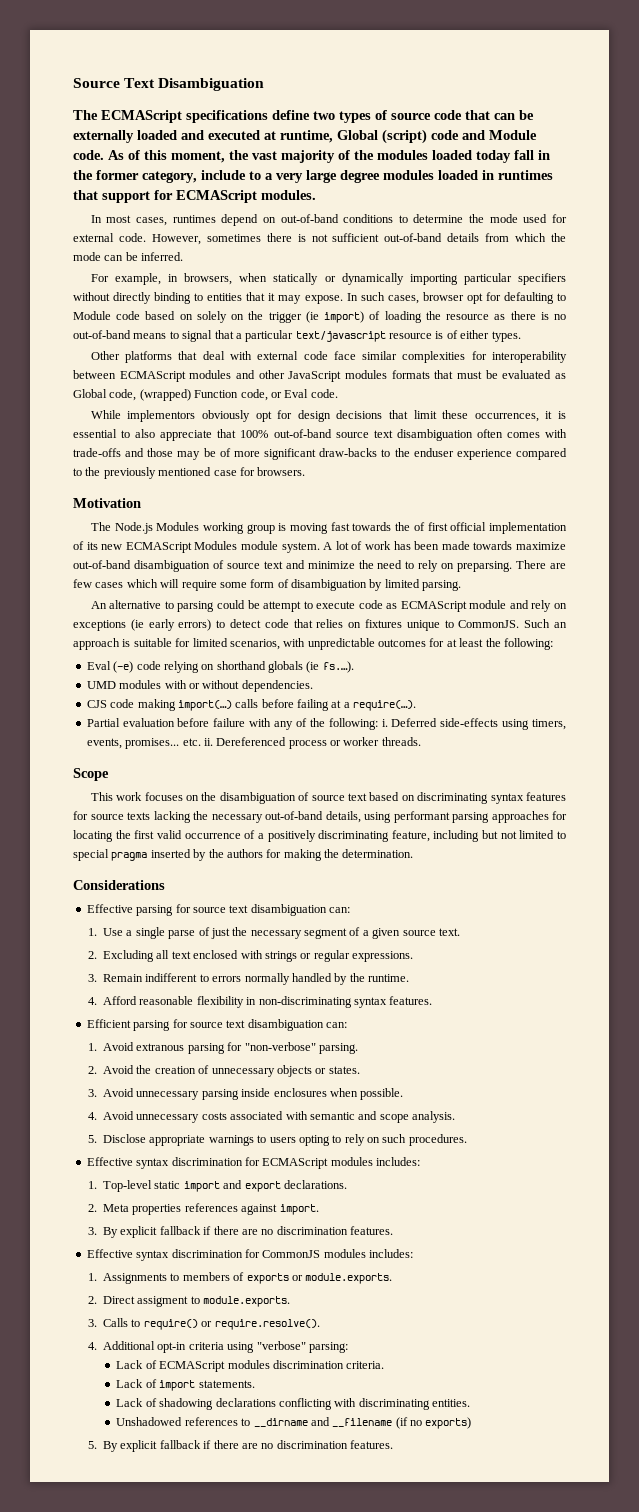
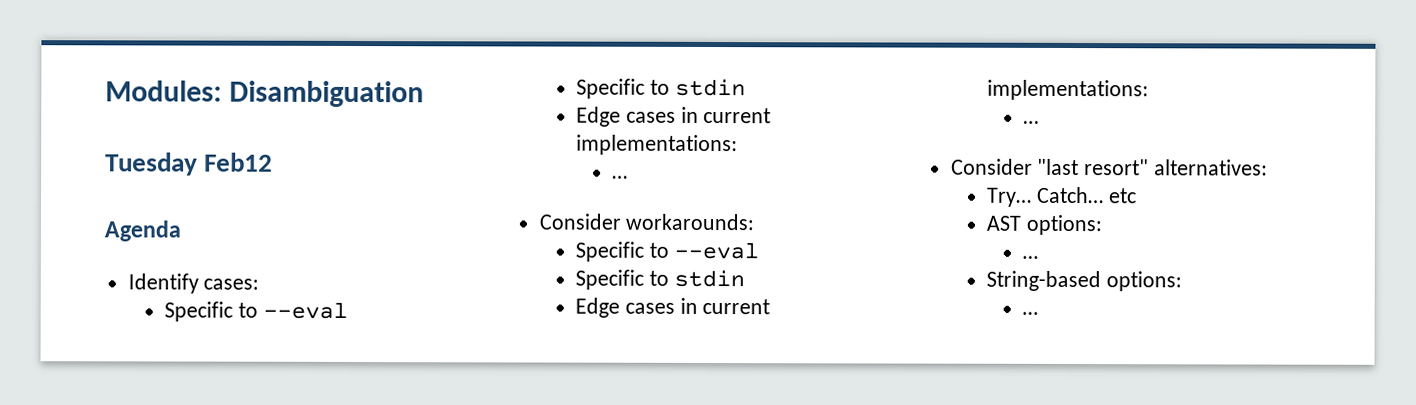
[73,78,156,88] Source Text -> [105,80,222,102] Modules:
[73,110,534,123] [73,129,537,144] [73,150,550,163] [73,170,553,183] [73,190,316,203] [90,214,567,226] [73,233,566,245] [73,252,184,261] [90,273,566,285] [73,292,566,304] [73,311,567,323] [73,330,521,342] [90,351,568,363] [73,370,566,382] [73,389,338,401] [90,410,566,422] [73,429,567,441] [73,448,567,460] [73,467,306,479] [73,498,141,508] [90,522,568,534] [73,541,567,553] [73,560,567,572] [73,579,462,591] [90,600,567,612] [73,619,568,631] [73,638,553,650] [86,661,354,673] [86,680,313,692] [86,699,417,711] [86,718,567,730] [86,737,421,749] [73,768,109,781] [90,792,566,804] [73,811,567,823] [73,830,567,842] [73,849,414,861] [73,880,165,890] [86,904,350,916] [87,927,460,939] [87,950,414,962] [87,973,410,985] [87,996,433,1008] [86,1019,347,1031] [87,1042,358,1054] [87,1065,360,1077] [87,1088,404,1100] [87,1111,456,1123] [87,1134,467,1146] [86,1157,420,1169] [87,1180,347,1192] [87,1203,319,1215] [87,1226,394,1238] [86,1249,413,1261] [87,1272,393,1284] [87,1296,291,1307] [87,1318,320,1330] [87,1341,348,1353] [116,1360,385,1372] [116,1379,255,1391] [116,1398,471,1410] [116,1417,472,1429] [87,1440,394,1452] The ECMAScript specifications define two types of source code that can be externally loaded and executed at runtime, Global (script) code and Module code. As of this moment, the vast majority of the modules loaded today fall in the former category, include to a very large degree modules loaded in runtimes that support for ECMAScript modules. // In most cases, runtimes depend on out-of-band conditions to determine the mode used for external code. However, sometimes there is not sufficient out-of-band details from which the mode can be inferred. // For example, in browsers, when statically or dynamically importing particular specifiers without directly binding to entities that it may expose. In such cases, browser opt for defaulting to Module code based on solely on the trigger (ie import) of loading the resource as there is no out-of-band means to signal that a particular text/javascript resource is of either types. // Other platforms that deal with external code face similar complexities for interoperability between ECMAScript modules and other JavaScript modules formats that must be evaluated as Global code, (wrapped) Function code, or Eval code. // While implementors obviously opt for design decisions that limit these occurrences, it is essential to also appreciate that 100% out-of-band source text disambiguation often comes with trade-offs and those may be of more significant draw-backs to the enduser experience compared to the previously mentioned case for browsers. // Motivation // The Node.js Modules working group is moving fast towards the of first official implementation of its new ECMAScript Modules module system. A lot of work has been made towards maximize out-of-band disambiguation of source text and minimize the need to rely on preparsing. There are few cases which will require some form of disambiguation by limited parsing. // An alternative to parsing could be attempt to execute code as ECMAScript module and rely on exceptions (ie early errors) to detect code that relies on fixtures unique to CommonJS. Such an approach is suitable for limited scenarios, with unpredictable outcomes for at least the following: // Eval (-e) code relying on shorthand globals (ie fs.…). // UMD modules with or without dependencies. // CJS code making import(…) calls before failing at a require(…). // Partial evaluation before failure with any of the following: i. Deferred side-effects using timers, events, promises... etc. ii. Dereferenced process or worker threads. // Scope // This work focuses on the disambiguation of source text based on discriminating syntax features for source texts lacking the necessary out-of-band details, using performant parsing approaches for locating the first valid occurrence of a positively discriminating feature, including but not limited to special pragma inserted by the authors for making the determination. // Considerations // Effective parsing for source text disambiguation can: // 1. Use a single parse of just the necessary segment of a given source text. // 2. Excluding all text enclosed with strings or regular expressions. // 3. Remain indifferent to errors normally handled by the runtime. // 4. Afford reasonable flexibility in non-discriminating syntax features. // Efficient parsing for source text disambiguation can: // 1. Avoid extranous parsing for "non-verbose" parsing. // 2. Avoid the creation of unnecessary objects or states. // 3. Avoid unnecessary parsing inside enclosures when possible. // 4. Avoid unnecessary costs associated with semantic and scope analysis. // 5. Disclose appropriate warnings to users opting to rely on such procedures. // Effective syntax discrimination for ECMAScript modules includes: // 1. Top-level static import and export declarations. // 2. Meta properties references against import. // 3. By explicit fallback if there are no discrimination features. // Effective syntax discrimination for CommonJS modules includes: // 1. Assignments to members of exports or module.exports. // 2. Direct assigment to module.exports. // 3. Calls to require() or require.resolve(). // 4. Additional opt-in criteria using "verbose" parsing: // Lack of ECMAScript modules discrimination criteria. // Lack of import statements. // Lack of shadowing declarations conflicting with discriminating entities. // Unshadowed references to __dirname and __filename (if no exports) // 5. By explicit fallback if there are no discrimination features. -> [105,152,274,176] [104,220,181,242] [127,273,260,294] [163,301,348,322] [575,78,746,99] [575,106,772,127] [575,134,738,156] [612,175,629,179] [538,213,755,231] [574,241,759,262] [574,269,745,290] [574,297,771,318] [986,79,1149,101] [1023,120,1040,124] [950,158,1269,176] [985,186,1137,207] [985,214,1102,236] [1022,255,1039,259] [985,270,1182,292] [1022,311,1039,315] Tuesday Feb12 // Agenda // Identify cases: // Specific to --eval // Specific to stdin // Edge cases in current implementations: // … // Consider workarounds: // Specific to --eval // Specific to stdin // Edge cases in current implementations: // … // Consider "last resort" alternatives: // Try… Catch… etc // AST options: // … // String-based options: // …

